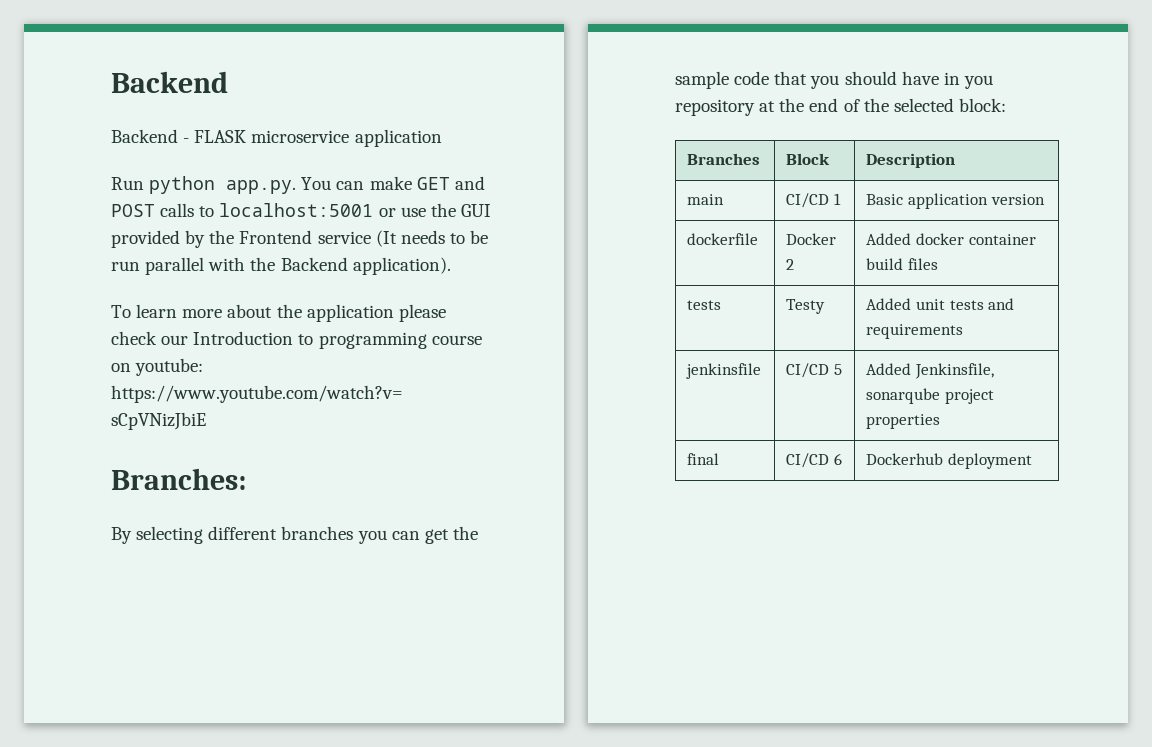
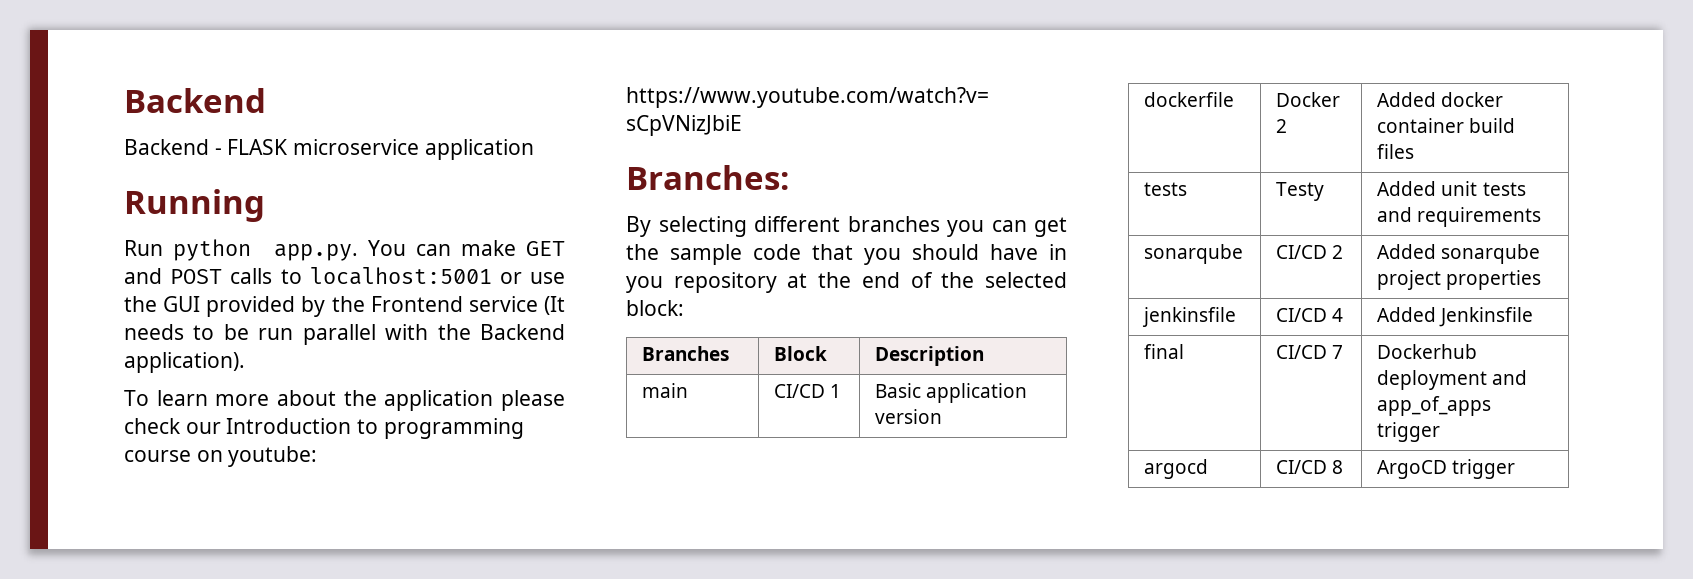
(442, 138) none -> [124,189,265,222] // Running
[686,363,762,379] [786,363,842,378] [866,363,994,379] jenkinsfile | CI/CD 5 | Added Jenkinsfile, -> [1144,244,1244,264] [1276,245,1344,259] [1377,244,1437,259] sonarqube | CI/CD 2 | Added
(941, 421) none -> [1142,307,1237,327] [1276,308,1344,322] [1377,307,1534,327] // jenkinsfile | CI/CD 4 | Added Jenkinsfile
[833,453,842,465] 6 -> [1332,345,1344,359] 7
(1032, 461) none -> [1492,370,1528,385] [1377,396,1492,416] [1377,422,1441,442] [1144,459,1209,479] [1276,460,1344,474] [1377,459,1516,479] and app_of_apps trigger // argocd | CI/CD 8 | ArgoCD trigger

